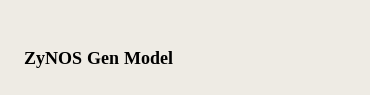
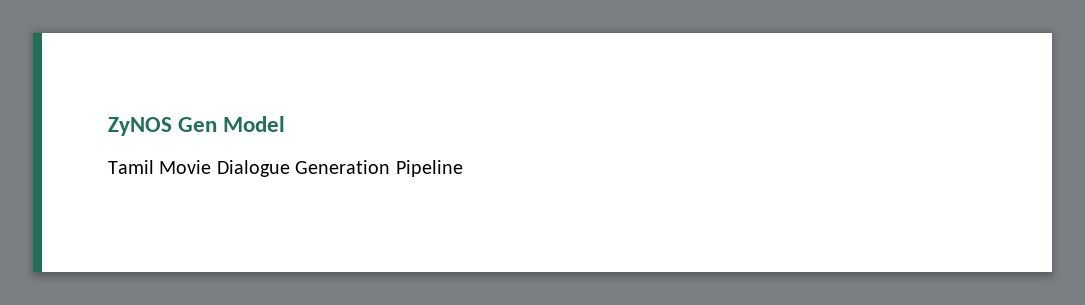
(173, 57) none -> [108,160,463,177] // Tamil Movie Dialogue Generation Pipeline

